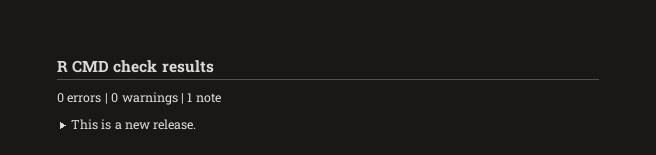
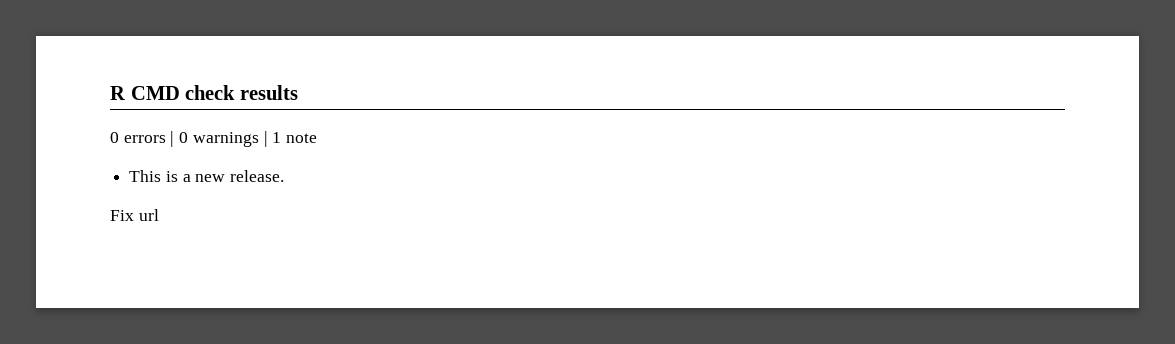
(197, 124) none -> [110,209,159,221] // Fix url

